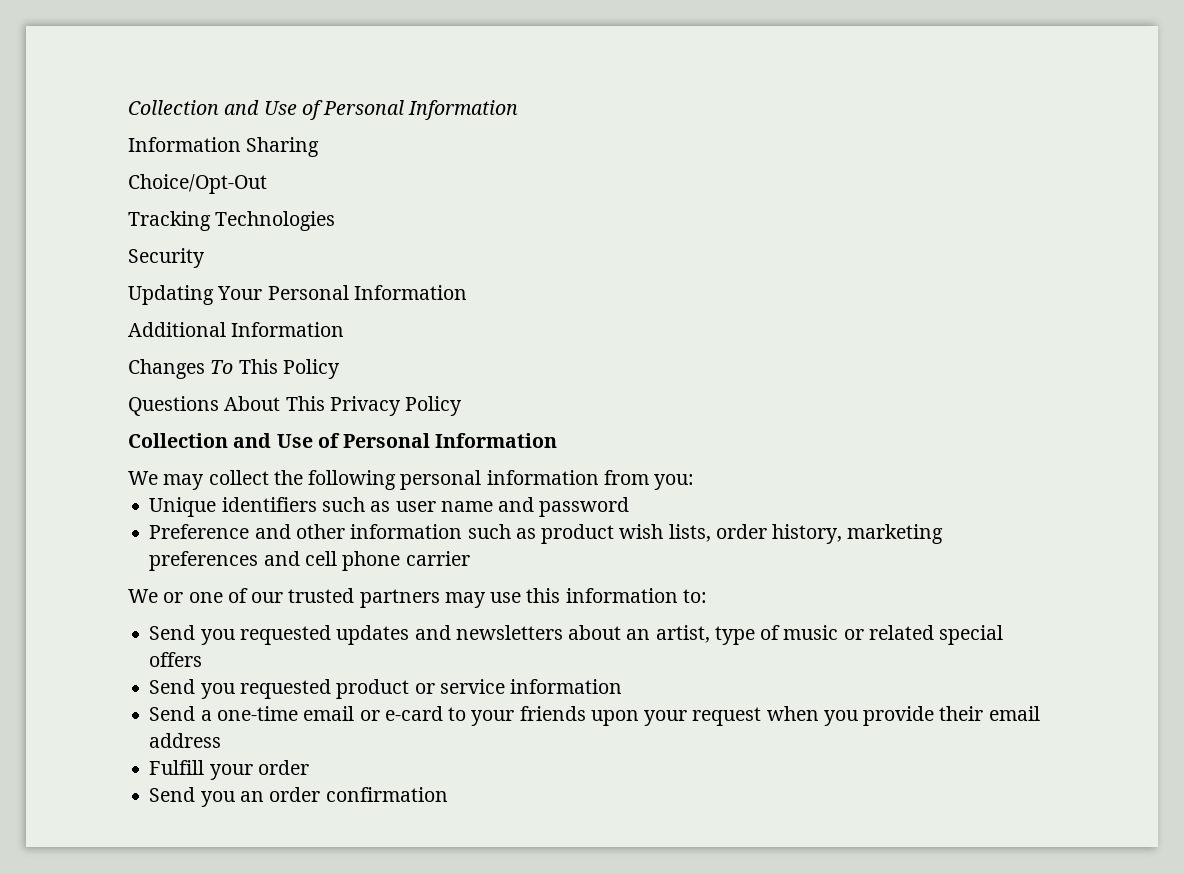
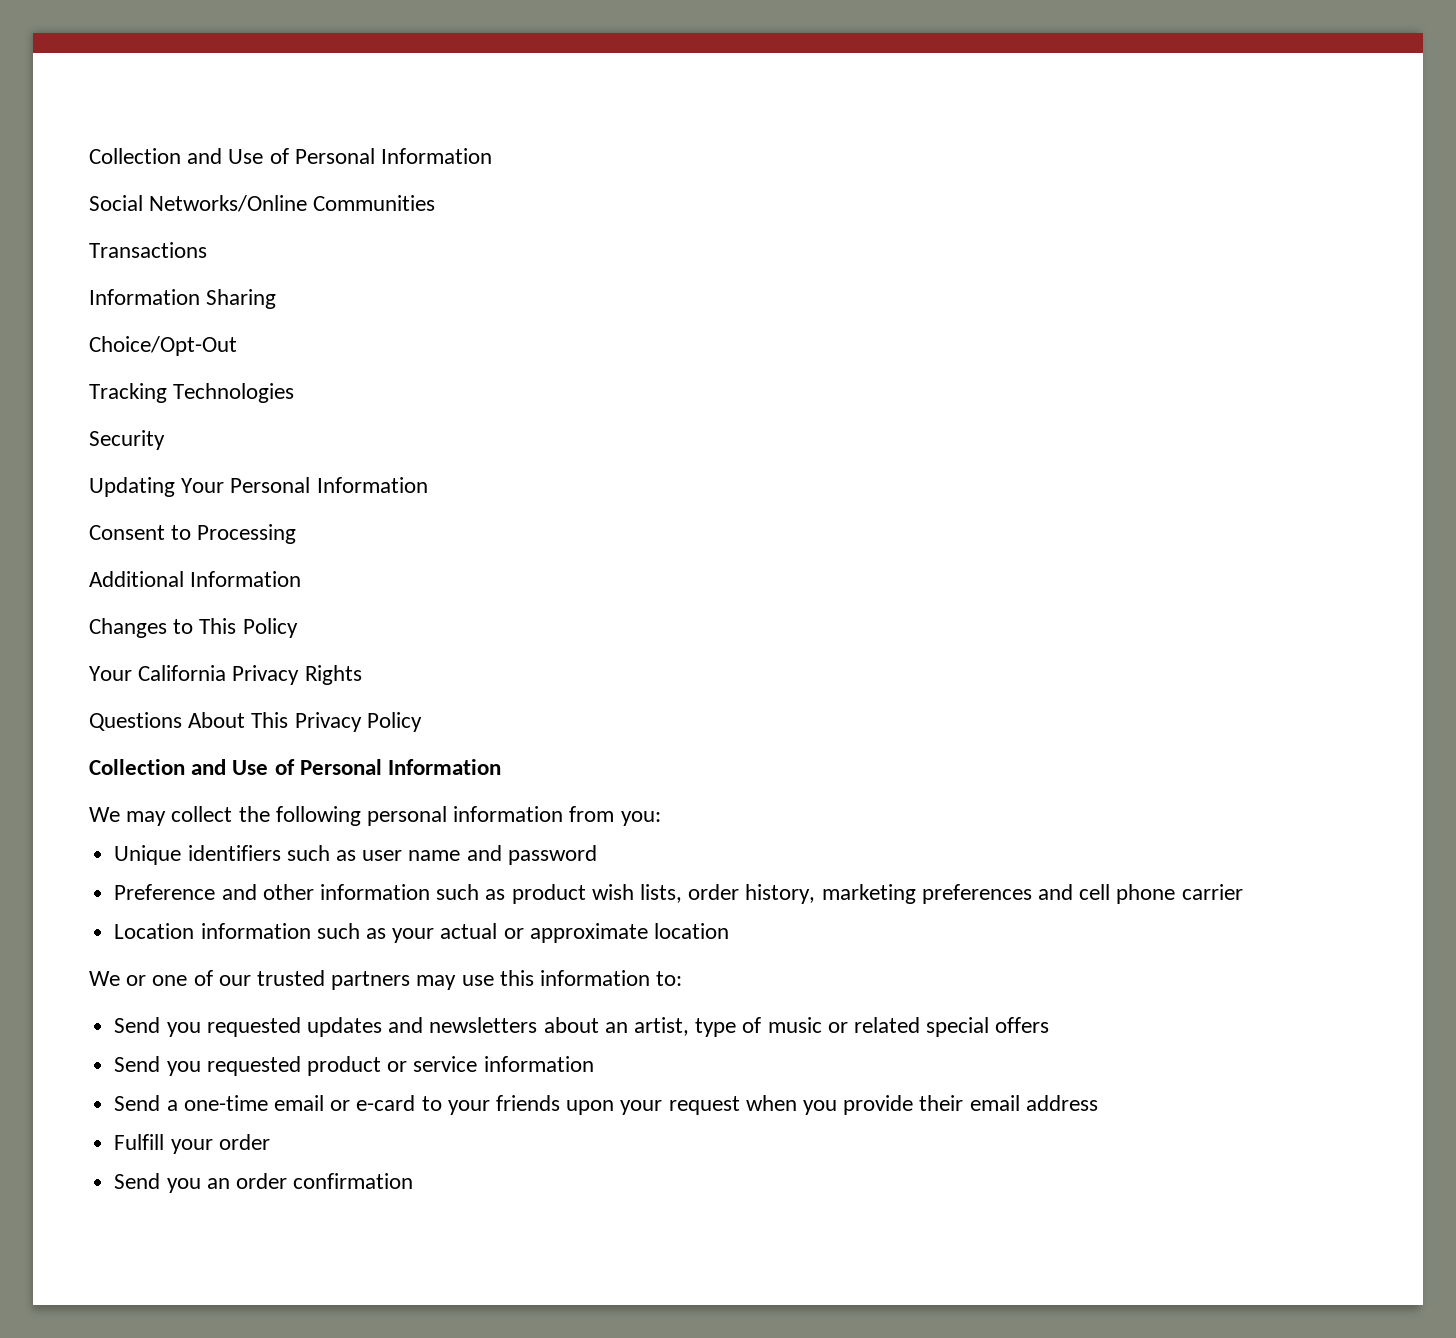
[128,100,519,120] Collection and Use of Personal Information -> [89,148,493,164] [89,195,436,212] [89,242,207,258] Collection and Use of Personal Information // Social Networks/Online Communities // Transactions
(467, 292) none -> [89,524,297,544] // Consent to Processing
[210,360,234,374] To -> [173,619,194,634] to
(340, 369) none -> [89,665,362,685] // Your California Privacy Rights
(470, 558) none -> [114,923,729,943] // Location information such as your actual or approximate location

